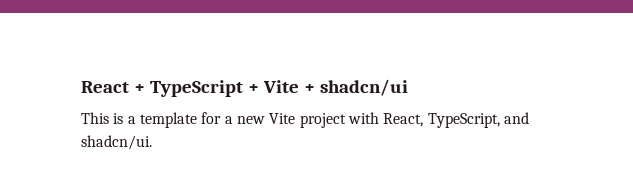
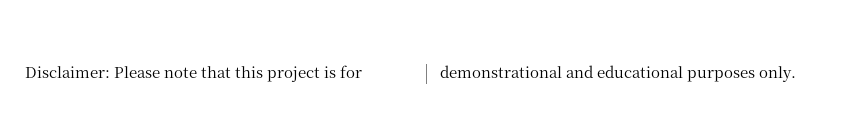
[81,79,408,97] [81,112,529,128] [81,135,152,150] React + TypeScript + Vite + shadcn/ui // This is a template for a new Vite project with React, TypeScript, and shadcn/ui. -> [25,65,797,82] Disclaimer: Please note that this project is for demonstrational and educational purposes only.

